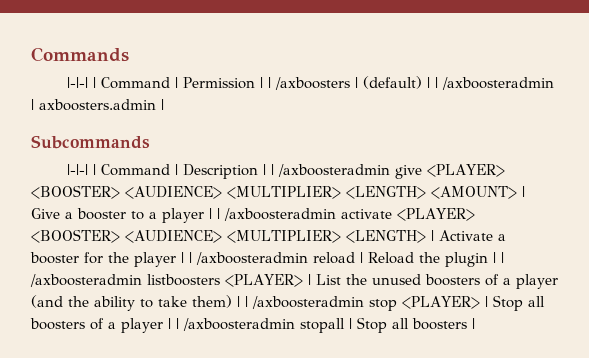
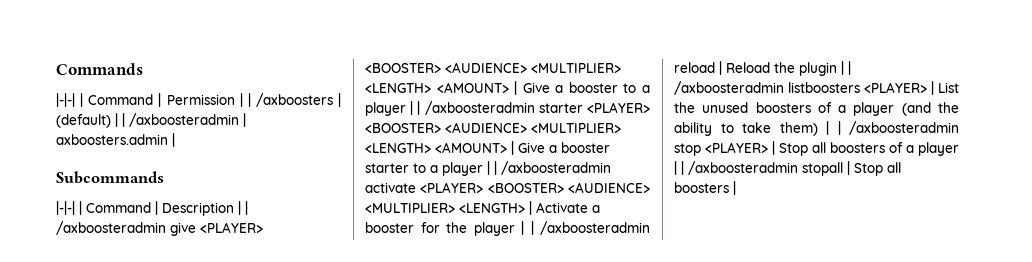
(336, 214) none -> [538,102,650,113] [365,122,621,133] [365,141,610,155] [365,161,611,176] starter <PLAYER> <BOOSTER> <AUDIENCE> <MULTIPLIER> <LENGTH> <AMOUNT> | Give a booster starter to a player | | /axboosteradmin

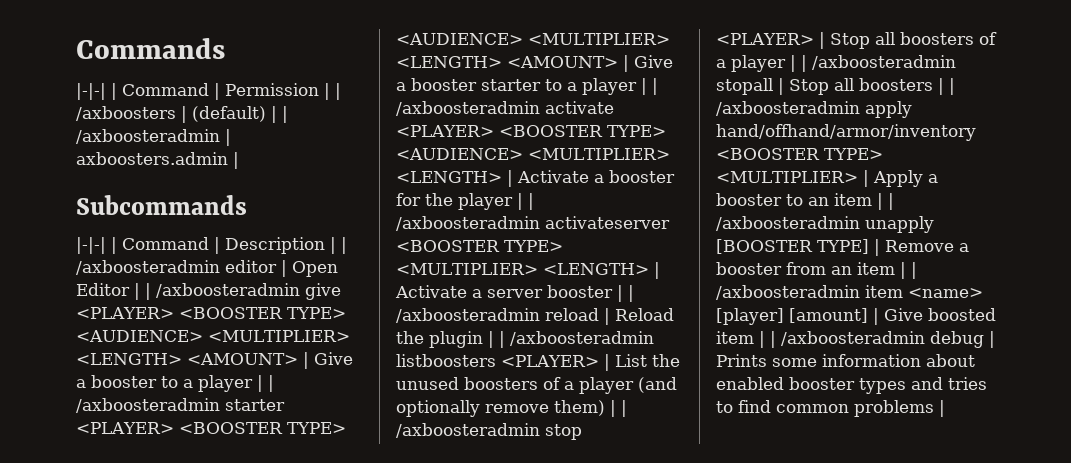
[170,222,263,236] [365,63,441,73] give <PLAYER> <BOOSTER> -> [225,260,338,277] [76,283,341,300] [76,307,346,319] editor | Open Editor | | /axboosteradmin give <PLAYER> <BOOSTER TYPE>
[365,123,441,133] <BOOSTER> -> [179,422,346,434] <BOOSTER TYPE>
[487,183,564,193] <BOOSTER> -> [499,125,666,137] <BOOSTER TYPE>
(650, 228) none -> [545,216,670,229] [396,240,563,252] [396,262,660,279] [395,285,634,302] [396,308,540,323] activateserver <BOOSTER TYPE> <MULTIPLIER> <LENGTH> | Activate a server booster | | /axboosteradmin
[938,102,959,113] [674,122,771,136] the ability to take -> [396,400,549,417] optionally remove
(736, 188) none -> [949,78,955,95] [716,101,912,118] [716,124,976,141] [716,148,883,160] [716,170,938,187] [716,193,894,210] [716,216,934,233] [716,239,969,256] [716,262,917,279] [716,285,983,300] [716,308,996,325] [716,331,995,348] [716,354,975,367] [716,377,987,394] [716,400,945,417] | /axboosteradmin apply hand/offhand/armor/inventory <BOOSTER TYPE> <MULTIPLIER> | Apply a booster to an item | | /axboosteradmin unapply [BOOSTER TYPE] | Remove a booster from an item | | /axboosteradmin item <name> [player] [amount] | Give boosted item | | /axboosteradmin debug | Prints some information about enabled booster types and tries to find common problems |

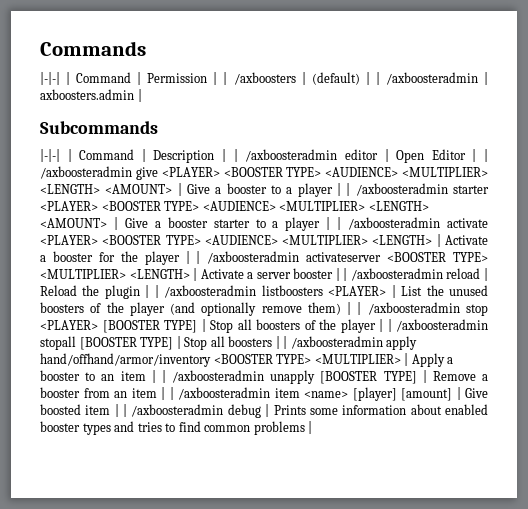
[564,381,574,390] a -> [106,302,124,313] the
(814, 39) none -> [102,320,197,333] [BOOSTER TYPE]
[716,59,726,68] a -> [319,319,336,330] the
(773, 86) none -> [79,337,174,350] [BOOSTER TYPE]

